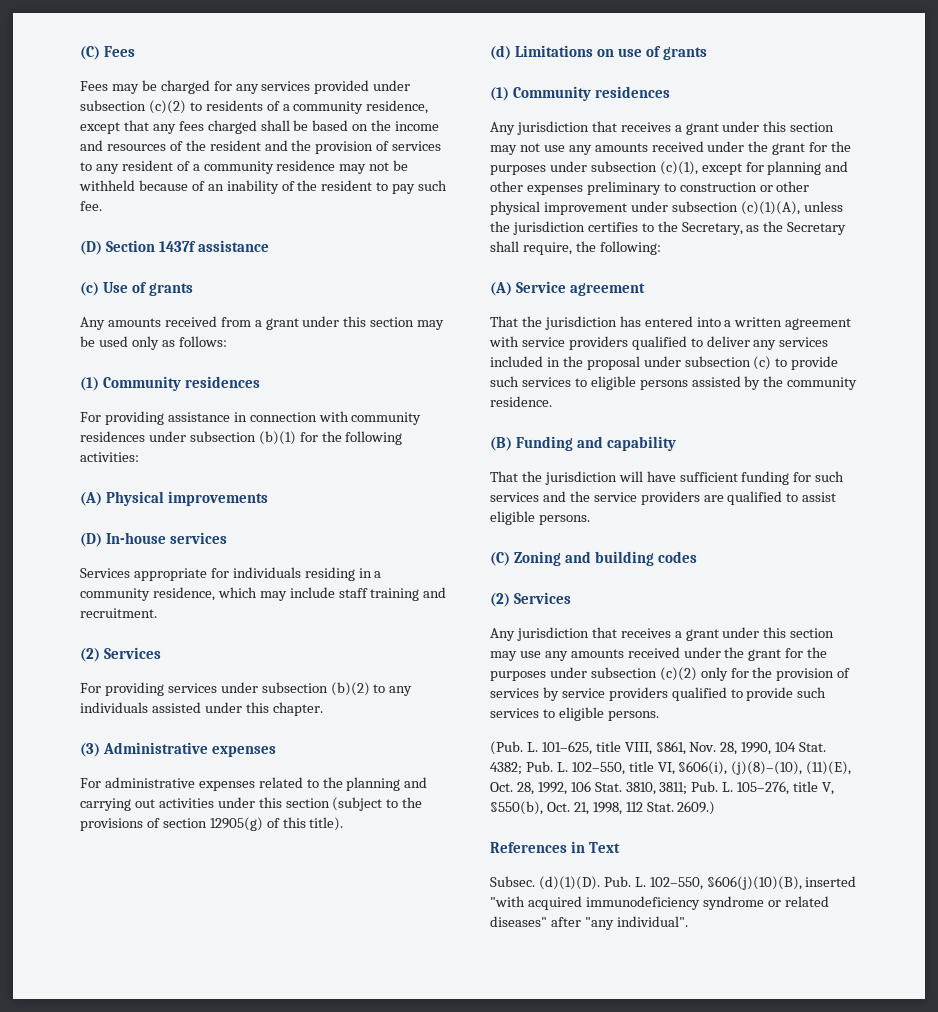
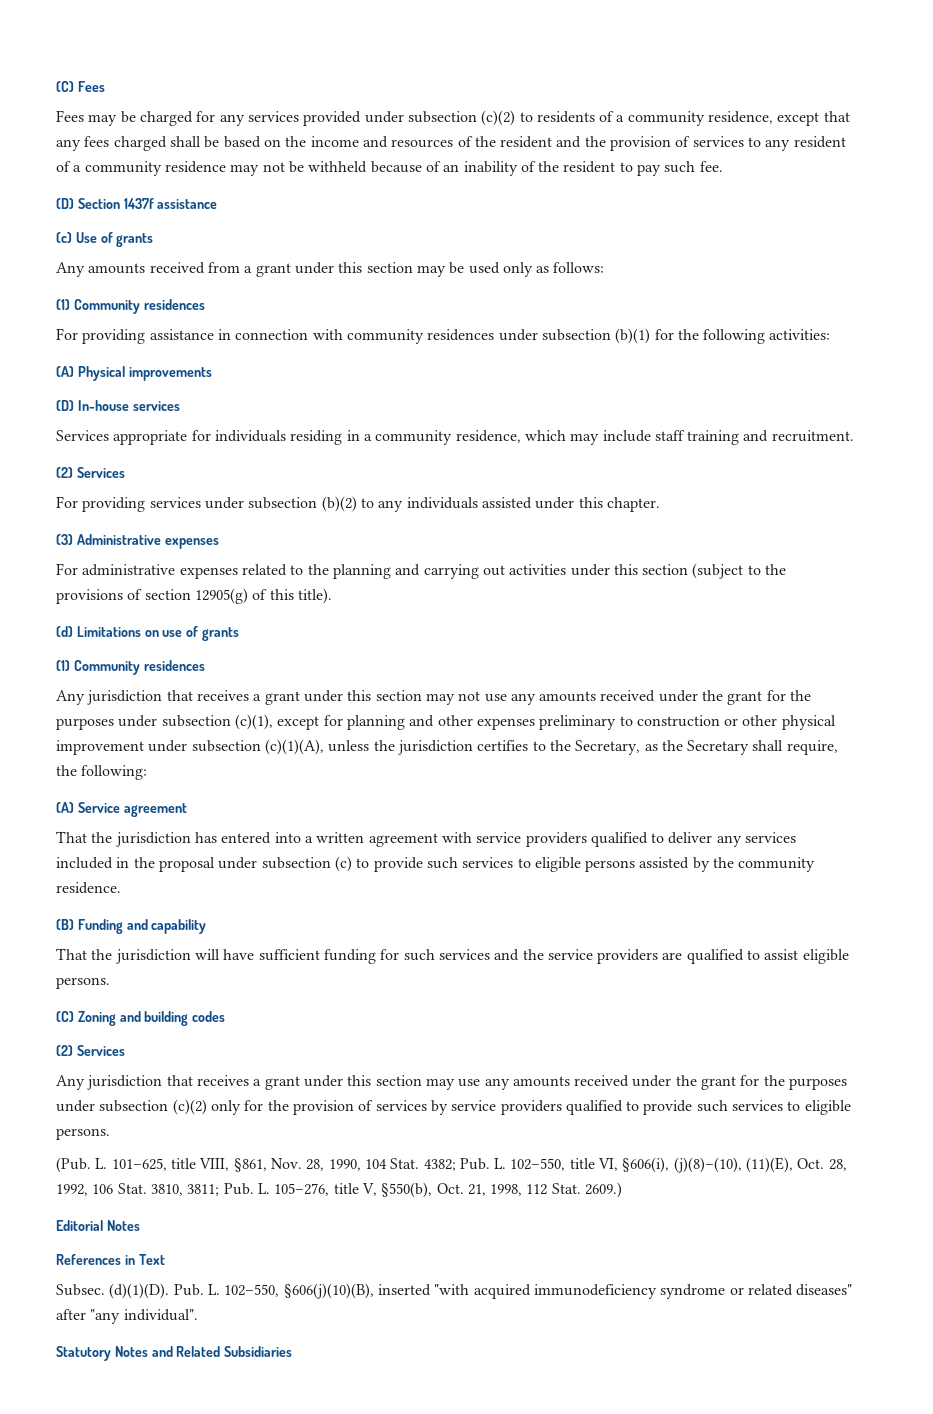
(716, 808) none -> [56,1220,140,1231] // Editorial Notes
(688, 921) none -> [56,1346,293,1361] // Statutory Notes and Related Subsidiaries

